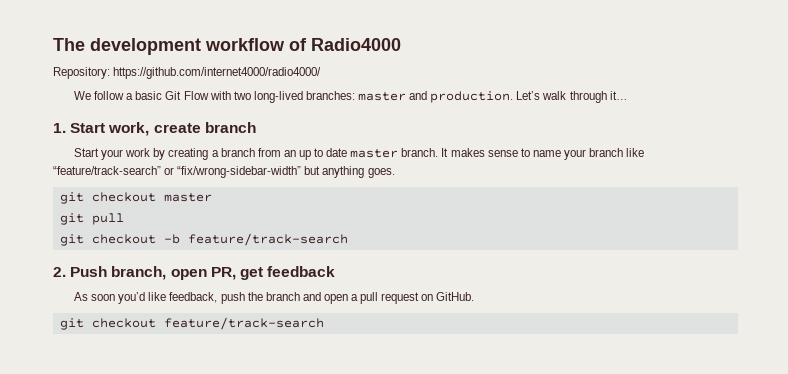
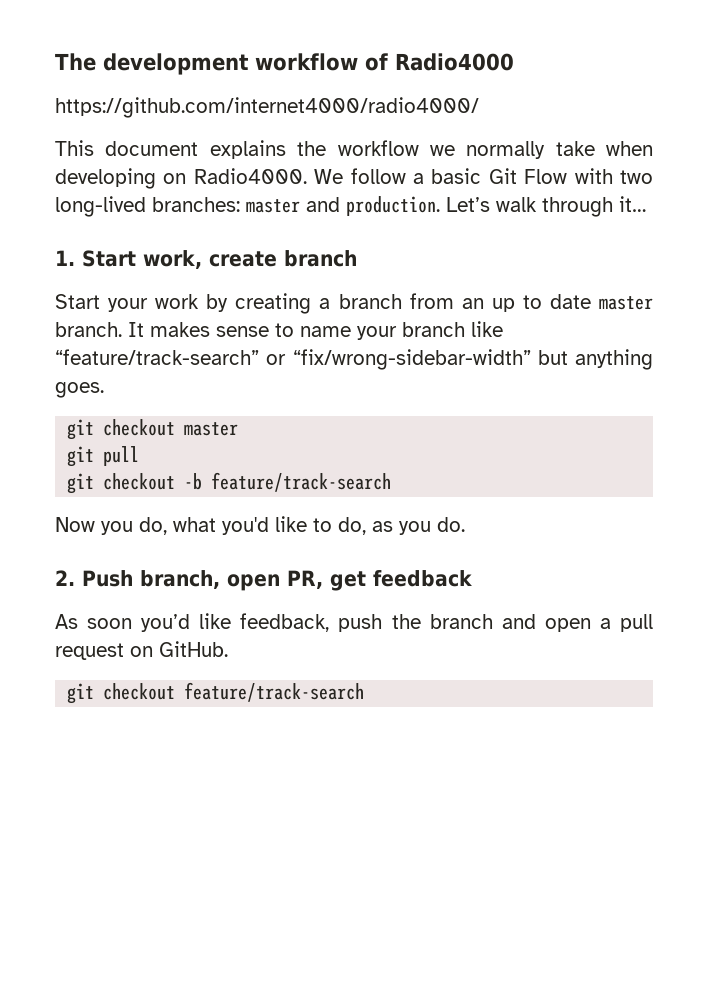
[53,67,110,79] Repository: -> (514, 62) none
(322, 73) none -> [55,140,653,159] [55,168,307,189] This document explains the workflow we normally take when developing on Radio4000.
(348, 239) none -> [55,516,465,535] // Now you do, what you'd like to do, as you do.

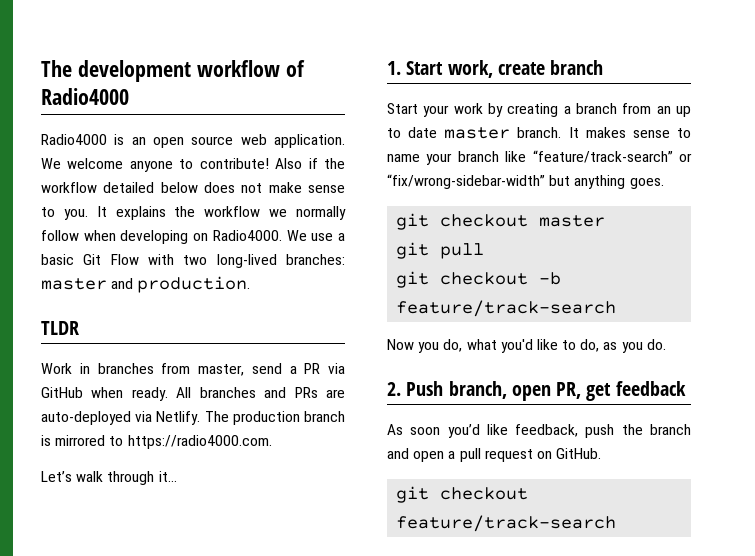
[55,97,479,118] [55,140,199,156] https://github.com/internet4000/radio4000/ // This document -> [41,134,345,148] [41,158,345,172] [41,182,345,193] [41,206,107,220] Radio4000 is an open source web application. We welcome anyone to contribute! Also if the workflow detailed below does not make sense to you. It
[555,141,595,156] take -> [41,230,79,241] follow
[350,168,406,184] follow -> [311,233,334,241] use
(440, 206) none -> [41,321,79,335] [41,363,345,376] [41,387,345,401] [41,411,345,425] [41,435,272,449] // TLDR // Work in branches from master, send a PR via GitHub when ready. All branches and PRs are auto-deployed via Netlify. The production branch is mirrored to https://radio4000.com. //

